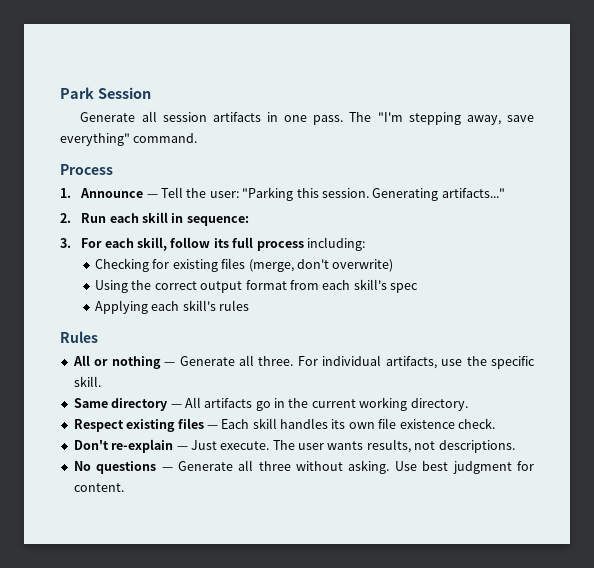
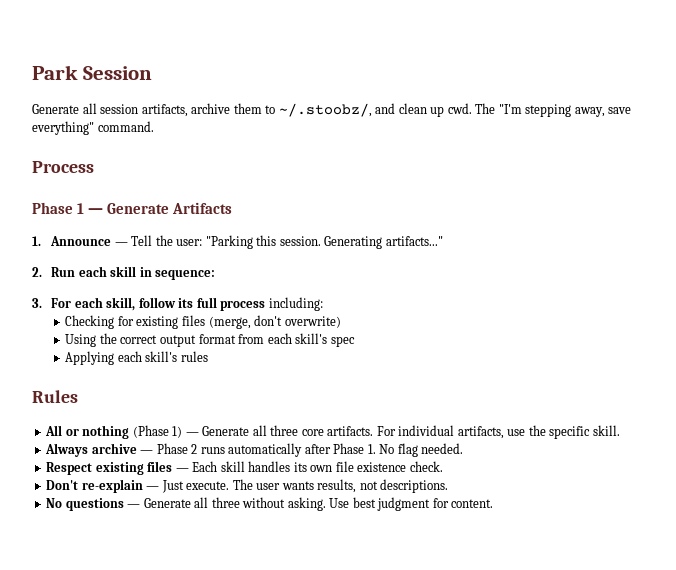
[212,112,344,125] artifacts in one pass. -> [141,103,472,117] artifacts, archive them to ~/.stoobz/, and clean up cwd.
(113, 169) none -> [32,202,233,214] // Phase 1 — Generate Artifacts
[164,355,294,366] — Generate all three. -> [132,425,374,438] (Phase 1) — Generate all three core artifacts.
[73,397,468,411] Same directory — All artifacts go in the current working directory. -> [45,443,464,457] Always archive — Phase 2 runs automatically after Phase 1. No flag needed.

